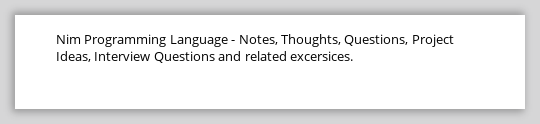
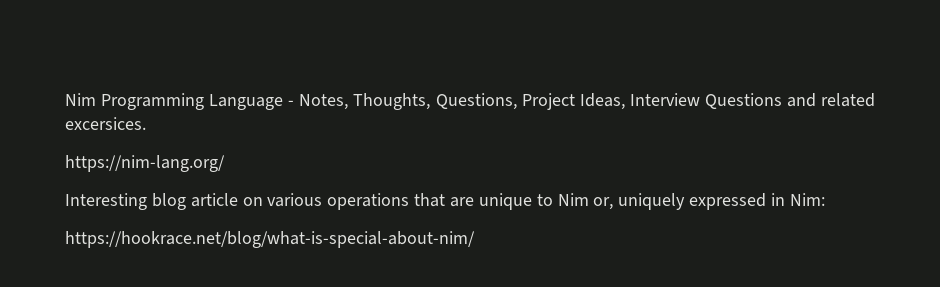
(353, 56) none -> [65,155,225,172] [65,193,825,210] [65,231,475,248] // https://nim-lang.org/ // Interesting blog article on various operations that are unique to Nim or, uniquely expressed in Nim: // https://hookrace.net/blog/what-is-special-about-nim/

